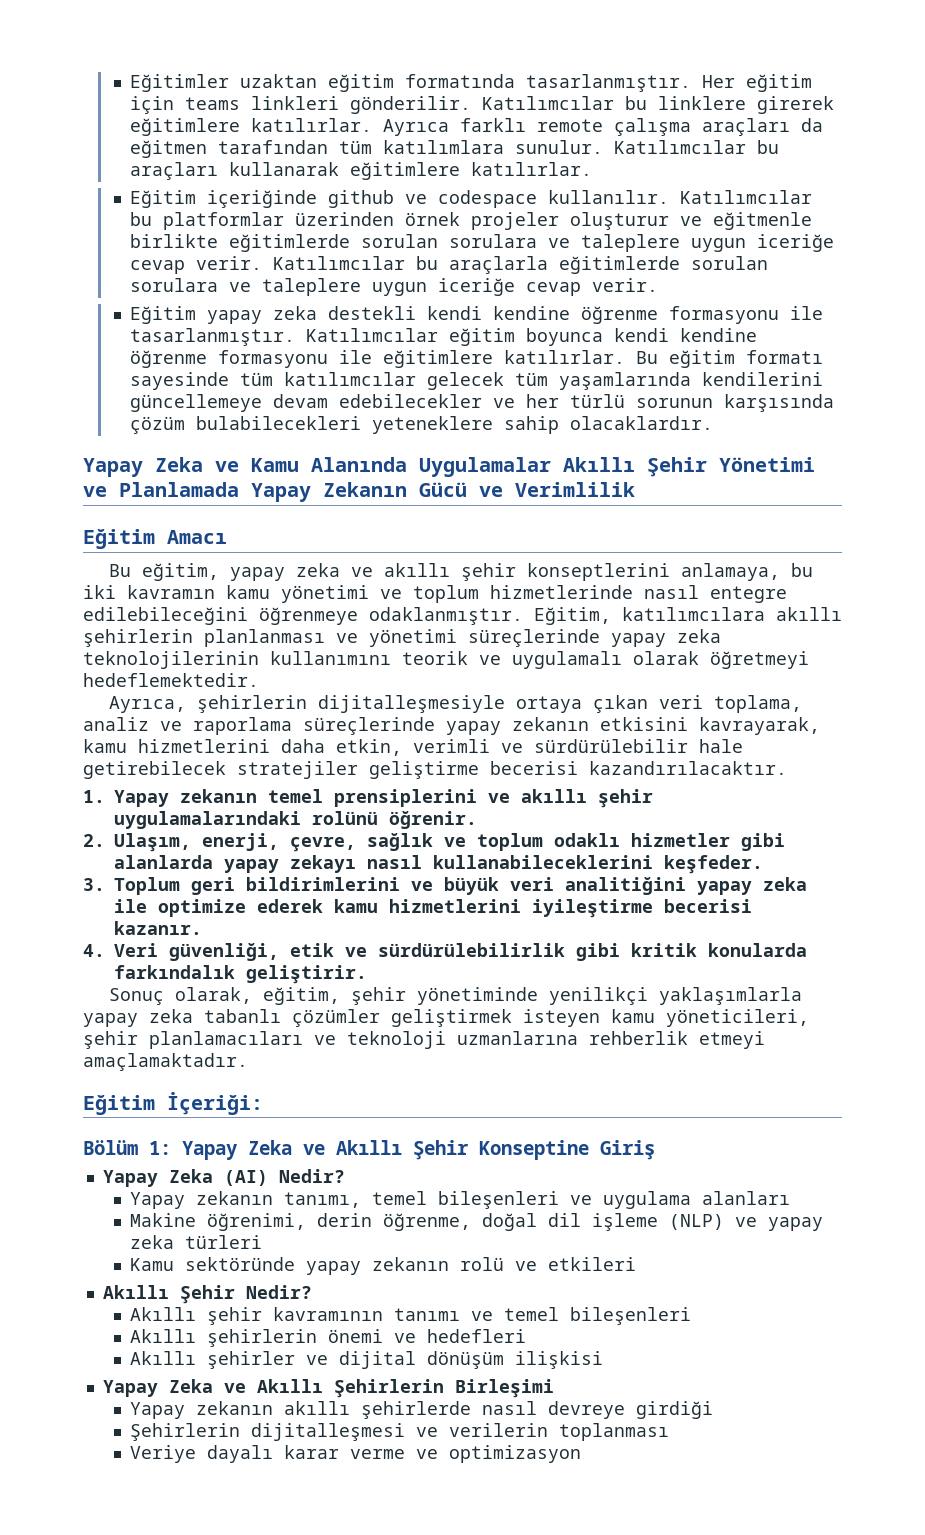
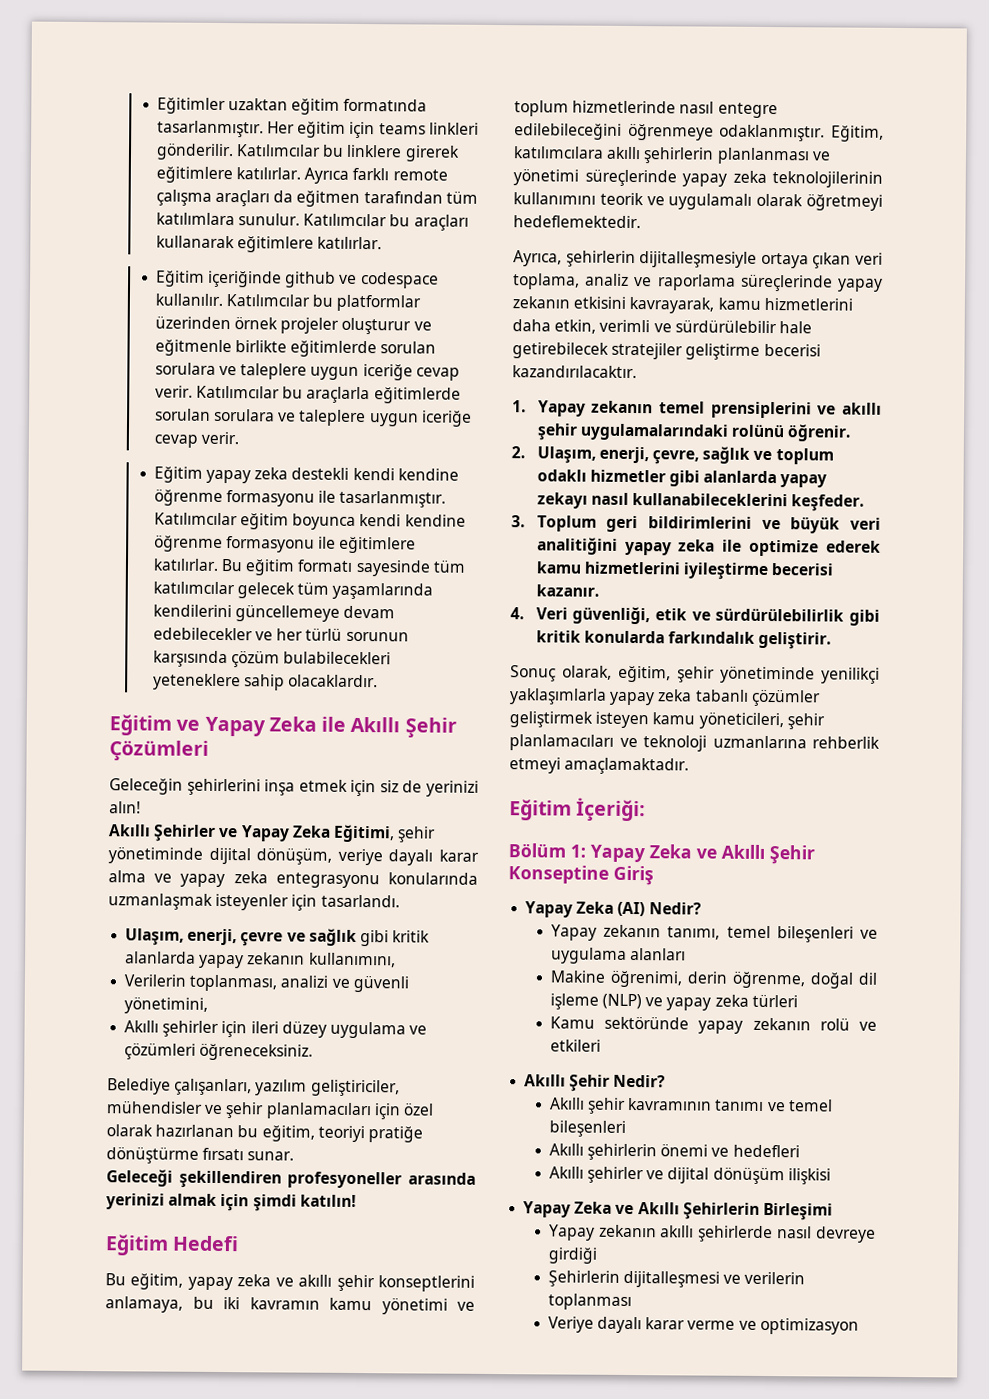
[83,457,815,477] [83,482,635,502] [83,529,227,549] Yapay Zeka ve Kamu Alanında Uygulamalar Akıllı Şehir Yönetimi ve Planlamada Yapay Zekanın Gücü ve Verimlilik // Eğitim Amacı -> [109,714,457,738] [109,740,209,761] [109,778,479,797] [109,801,141,814] [108,824,437,843] [108,847,479,866] [108,870,478,889] [108,893,400,911] [125,928,431,947] [125,951,396,969] [124,974,409,993] [124,997,209,1014] [124,1020,428,1039] [124,1043,314,1061] [107,1078,400,1097] [106,1101,434,1120] [106,1124,423,1143] [106,1147,295,1164] [106,1169,476,1189] [106,1193,356,1212] [105,1234,240,1256] Eğitim ve Yapay Zeka ile Akıllı Şehir Çözümleri // Geleceğin şehirlerini inşa etmek için siz de yerinizi alın! // Akıllı Şehirler ve Yapay Zeka Eğitimi, şehir yönetiminde dijital dönüşüm, veriye dayalı karar alma ve yapay zeka entegrasyonu konularında uzmanlaşmak isteyenler için tasarlandı. // Ulaşım, enerji, çevre ve sağlık gibi kritik alanlarda yapay zekanın kullanımını, // Verilerin toplanması, analizi ve güvenli yönetimini, // Akıllı şehirler için ileri düzey uygulama ve çözümleri öğreneceksiniz. // Belediye çalışanları, yazılım geliştiriciler, mühendisler ve şehir planlamacıları için özel olarak hazırlanan bu eğitim, teoriyi pratiğe dönüştürme fırsatı sunar. // Geleceği şekillendiren profesyoneller arasında yerinizi almak için şimdi katılın! // Eğitim Hedefi

